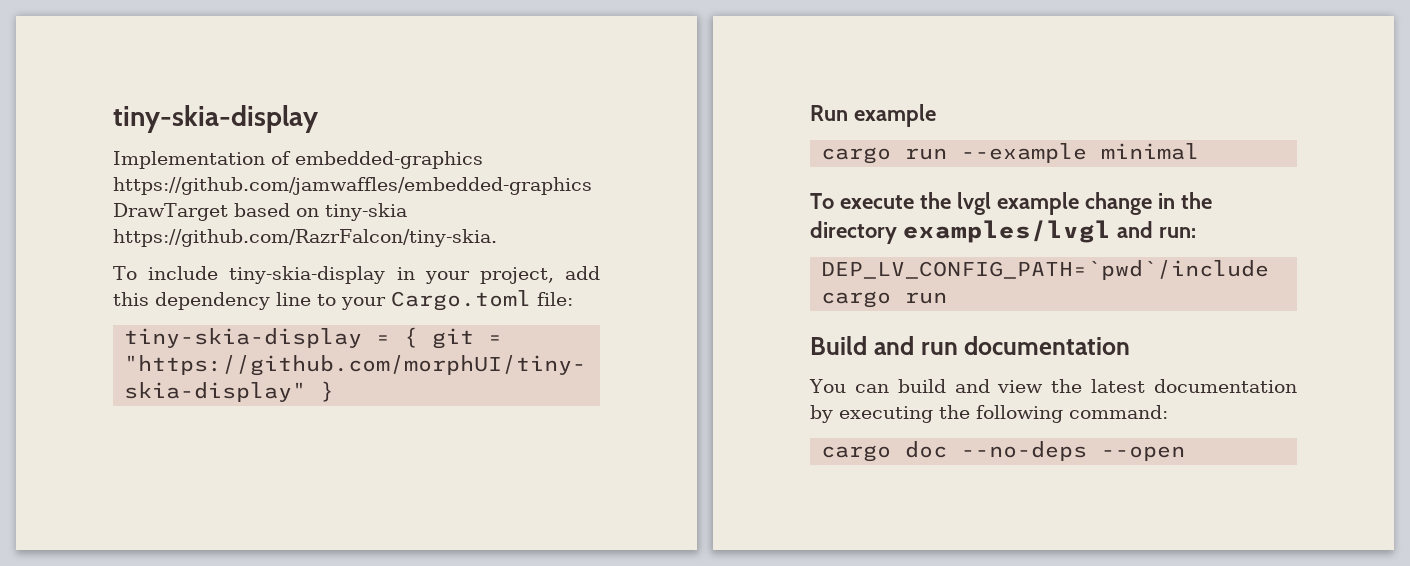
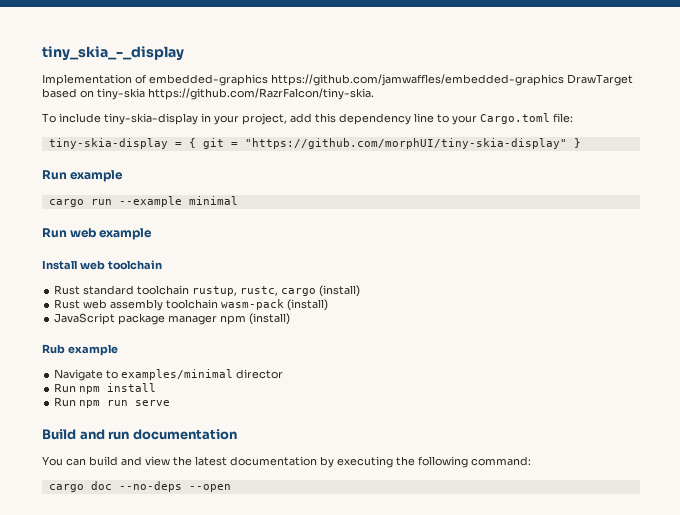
[113,105,318,133] tiny-skia-display -> [42,46,184,61] tiny_skia_-_display
[810,192,1212,215] [810,220,1196,244] [821,260,1270,280] [821,291,948,308] To execute the lvgl example change in the directory examples/lvgl and run: // DEP_LV_CONFIG_PATH=`pwd`/include cargo run -> [42,228,153,240] [42,260,162,270] [54,285,361,297] [54,299,329,311] [54,313,291,325] [42,344,118,356] [54,369,284,381] [54,383,157,394] [54,397,171,408] Run web example // Install web toolchain // Rust standard toolchain rustup, rustc, cargo (install) // Rust web assembly toolchain wasm-pack (install) // JavaScript package manager npm (install) // Rub example // Navigate to examples/minimal director // Run npm install // Run npm run serve

